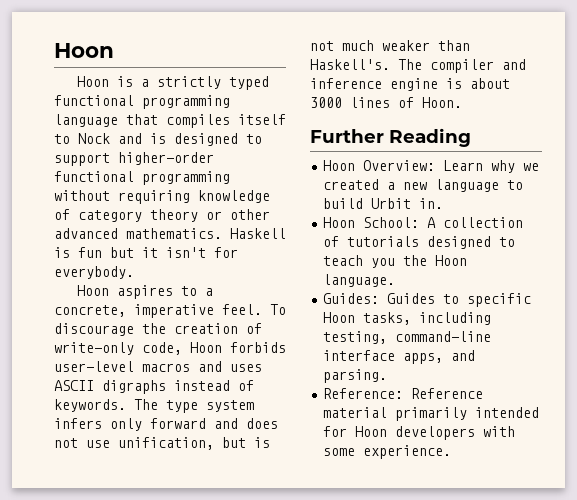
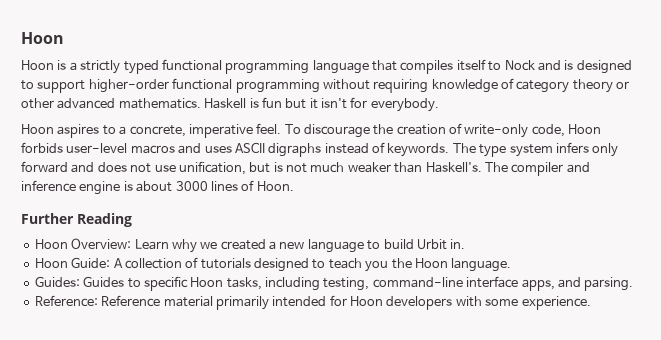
[363,217,420,228] School: -> [71,257,111,268] Guide:

